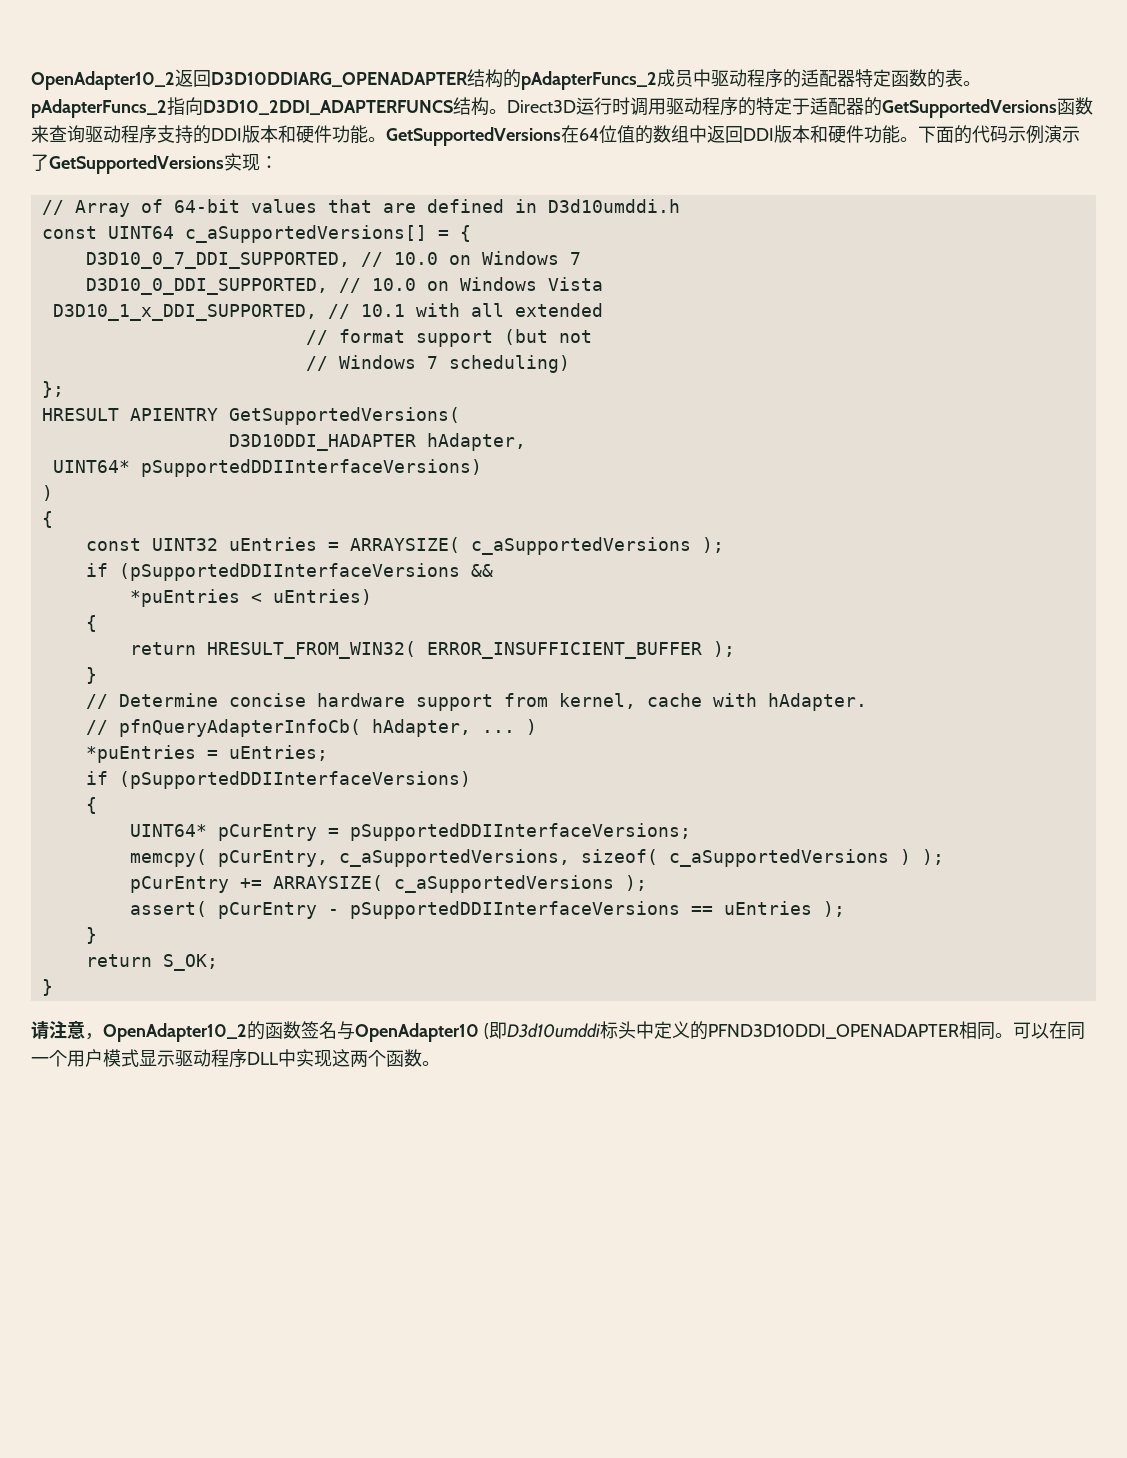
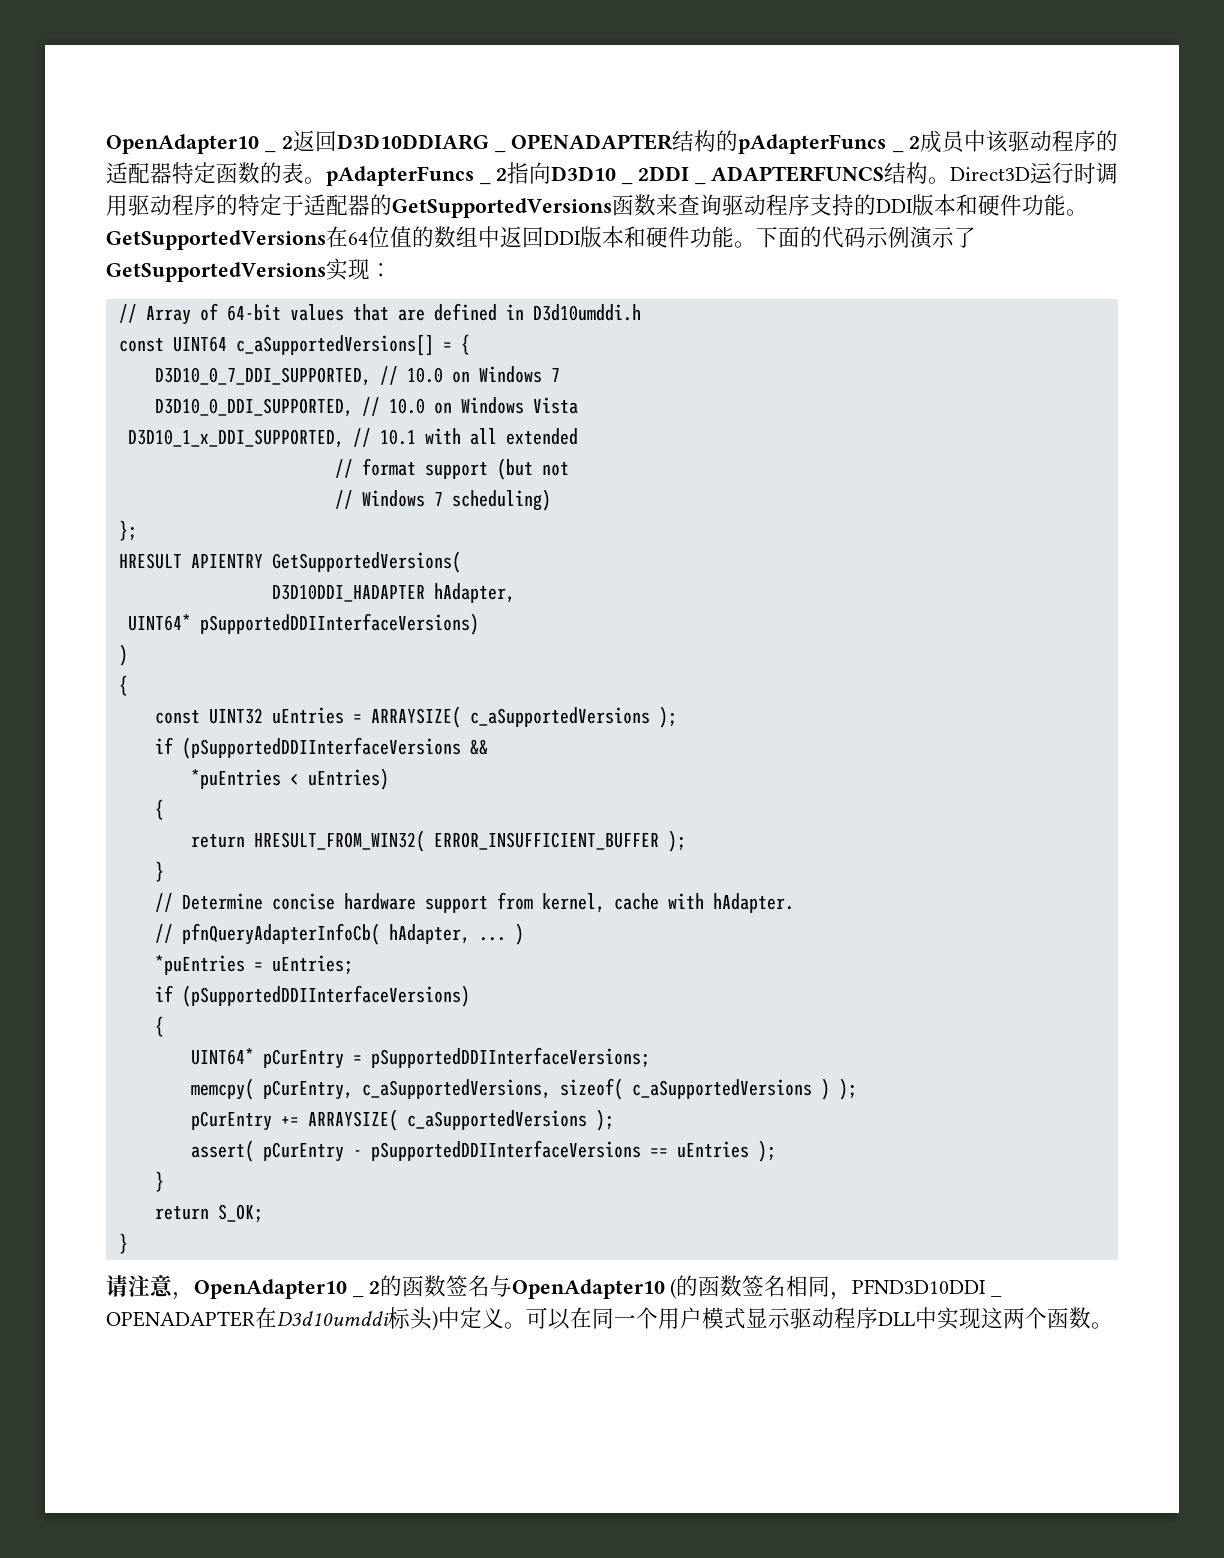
[31,69,711,90] OpenAdapter10_2返回D3D10DDIARG_OPENADAPTER结构的pAdapterFuncs_2成员中 -> [106,134,277,154] [281,130,904,154] [909,130,1008,153] OpenAdapter10 _ 2返回D3D10DDIARG _ OPENADAPTER结构的pAdapterFuncs _ 2成员中该
[31,97,453,118] pAdapterFuncs_2指向D3D10_2DDI_ADAPTERFUNCS -> [326,166,491,186] [496,162,616,184] [622,181,633,185] [638,166,689,181] [695,166,884,185] pAdapterFuncs _ 2指向D3D10 _ 2DDI _ ADAPTERFUNCS
[103,1023,247,1042] OpenAdapter10_2 -> [194,1279,364,1299] [368,1281,380,1294] OpenAdapter10 _ 2
[488,1021,995,1040] 即D3d10umddi标头中定义的PFND3D10DDI_OPENADAPTER相同 -> [676,1275,987,1300] [991,1294,1003,1297] [106,1307,504,1331] 的函数签名相同，PFND3D10DDI _ OPENADAPTER在D3d10umddi标头)中定义

